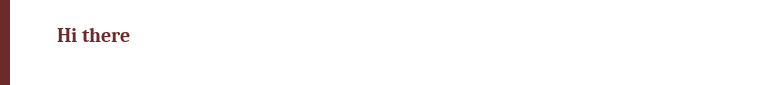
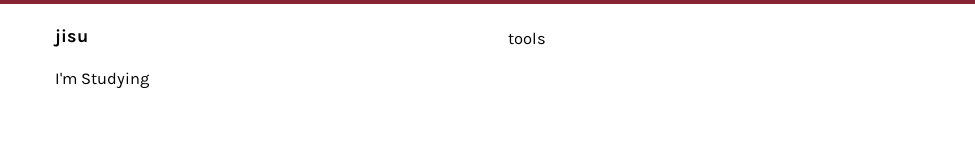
[57,27,131,42] Hi there -> [53,29,88,47] [55,72,151,89] [508,32,546,45] jisu // I'm Studying // tools

